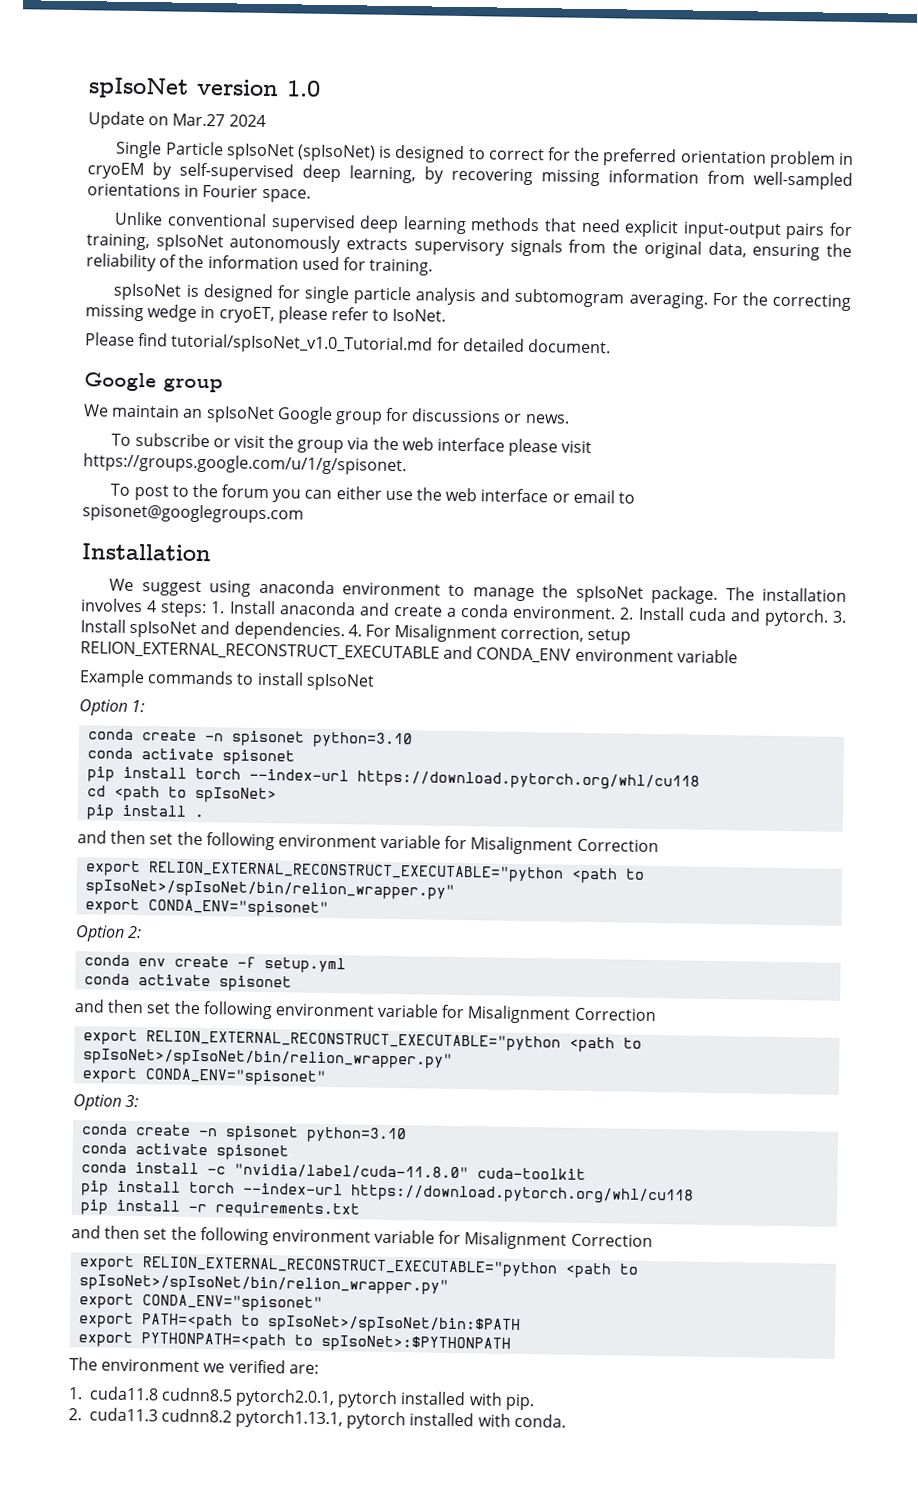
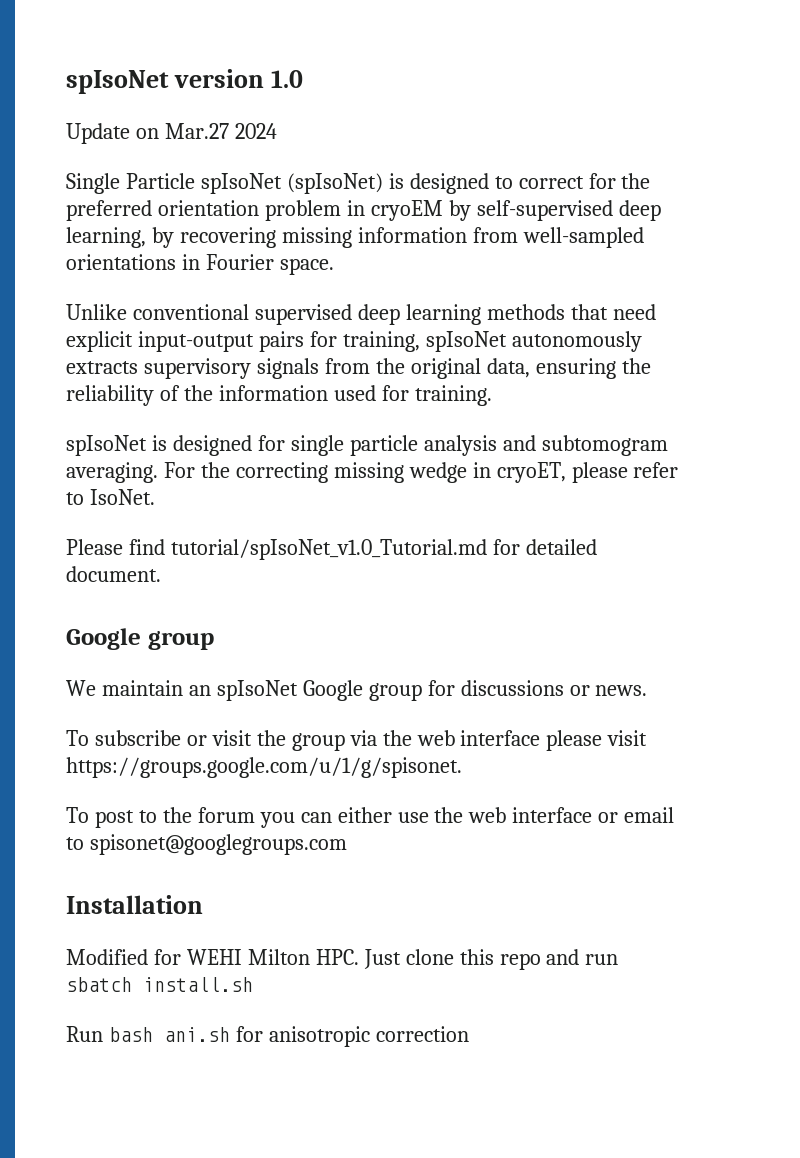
[109,578,847,604] [80,598,847,627] [80,619,632,645] [80,641,738,664] [79,669,375,691] [79,699,146,716] [88,728,414,749] [87,747,296,766] [87,766,701,791] [87,785,278,804] [86,804,205,820] [77,830,659,855] [85,860,646,884] [85,879,456,900] [85,898,330,918] [75,925,143,942] [84,954,347,974] [84,973,293,992] [74,999,656,1024] [83,1029,643,1053] [83,1048,454,1069] [82,1067,327,1087] [73,1094,140,1111] [81,1123,408,1144] [81,1142,290,1161] [81,1161,587,1181] [81,1180,695,1205] [80,1199,361,1219] [71,1225,653,1250] [79,1255,640,1279] [79,1274,450,1295] [79,1293,324,1312] [78,1312,522,1335] [78,1331,512,1353] [69,1357,319,1374] [68,1386,535,1411] [68,1407,566,1430] We suggest using anaconda environment to manage the spIsoNet package. The installation involves 4 steps: 1. Install anaconda and create a conda environment. 2. Install cuda and pytorch. 3. Install spIsoNet and dependencies. 4. For Misalignment correction, setup RELION_EXTERNAL_RECONSTRUCT_EXECUTABLE and CONDA_ENV environment variable // Example commands to install spIsoNet // Option 1: // conda create -n spisonet python=3.10 // conda activate spisonet // pip install torch --index-url https://download.pytorch.org/whl/cu118 // cd <path to spIsoNet> // pip install . // and then set the following environment variable for Misalignment Correction // export RELION_EXTERNAL_RECONSTRUCT_EXECUTABLE="python <path to spIsoNet>/spIsoNet/bin/relion_wrapper.py" // export CONDA_ENV="spisonet" // Option 2: // conda env create -f setup.yml // conda activate spisonet // and then set the following environment variable for Misalignment Correction // export RELION_EXTERNAL_RECONSTRUCT_EXECUTABLE="python <path to spIsoNet>/spIsoNet/bin/relion_wrapper.py" // export CONDA_ENV="spisonet" // Option 3: // conda create -n spisonet python=3.10 // conda activate spisonet // conda install -c "nvidia/label/cuda-11.8.0" cuda-toolkit // pip install torch --index-url https://download.pytorch.org/whl/cu118 // pip install -r requirements.txt // and then set the following environment variable for Misalignment Correction // export RELION_EXTERNAL_RECONSTRUCT_EXECUTABLE="python <path to spIsoNet>/spIsoNet/bin/relion_wrapper.py" // export CONDA_ENV="spisonet" // export PATH=<path to spIsoNet>/spIsoNet/bin:$PATH // export PYTHONPATH=<path to spIsoNet>:$PYTHONPATH // The environment we verified are: // 1. cuda11.8 cudnn8.5 pytorch2.0.1, pytorch installed with pip. // 2. cuda11.3 cudnn8.2 pytorch1.13.1, pytorch installed with conda. -> [66,949,619,970] [66,977,253,992] [66,1026,469,1047] Modified for WEHI Milton HPC. Just clone this repo and run sbatch install.sh // Run bash ani.sh for anisotropic correction

